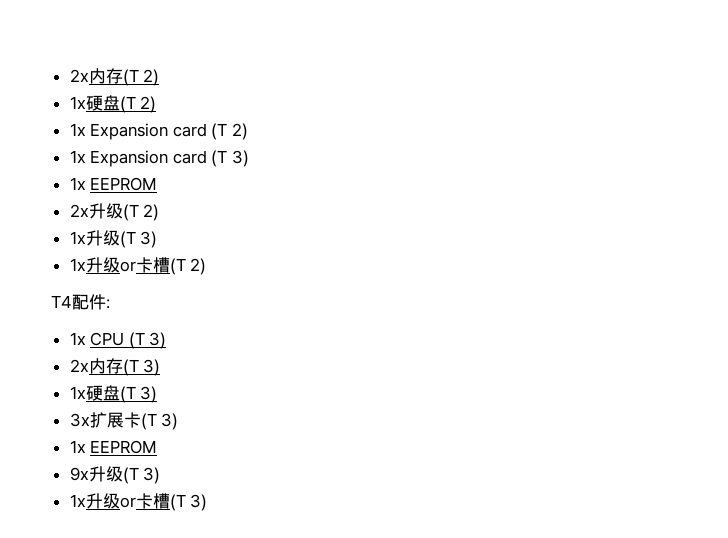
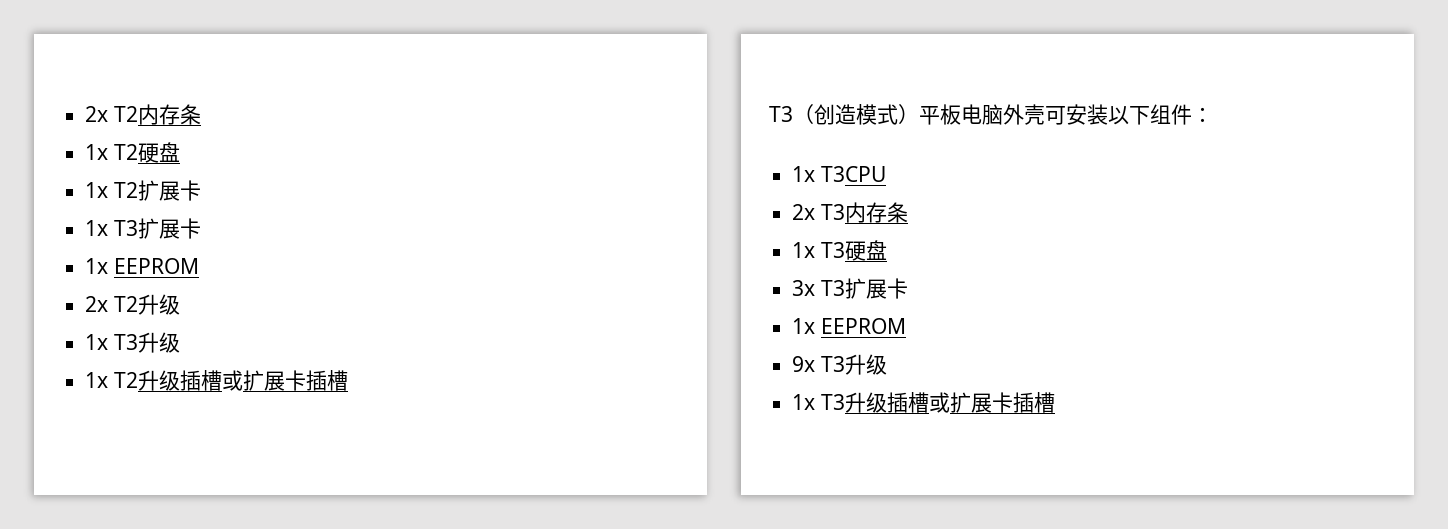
[69,68,160,86] [69,95,157,113] [69,123,249,140] [69,150,250,167] 2x内存(T 2) // 1x硬盘(T 2) // 1x Expansion card (T 2) // 1x Expansion card (T 3) -> [85,104,201,125] [85,142,180,163] [85,180,201,201] [85,218,201,239] 2x T2内存条 // 1x T2硬盘 // 1x T2扩展卡 // 1x T3扩展卡
[88,203,160,221] [69,230,158,248] [69,257,207,275] [51,294,110,310] [69,332,167,349] [69,358,161,376] [69,385,158,403] 升级(T 2) // 1x升级(T 3) // 1x升级or卡槽(T 2) // T4配件: // 1x CPU (T 3) // 2x内存(T 3) // 1x硬盘(T 3) -> [113,294,180,315] [85,332,180,353] [85,370,348,391] [769,104,1213,125] [792,166,886,182] [792,202,908,223] [792,240,887,261] T2升级 // 1x T3升级 // 1x T2升级插槽或扩展卡插槽 // T3（创造模式）平板电脑外壳可安装以下组件： // 1x T3CPU // 2x T3内存条 // 1x T3硬盘
[89,412,179,430] 扩展卡(T 3) -> [820,278,908,299] T3扩展卡
[88,466,161,484] [69,493,208,511] 升级(T 3) // 1x升级or卡槽(T 3) -> [820,354,887,375] [792,392,1055,413] T3升级 // 1x T3升级插槽或扩展卡插槽

